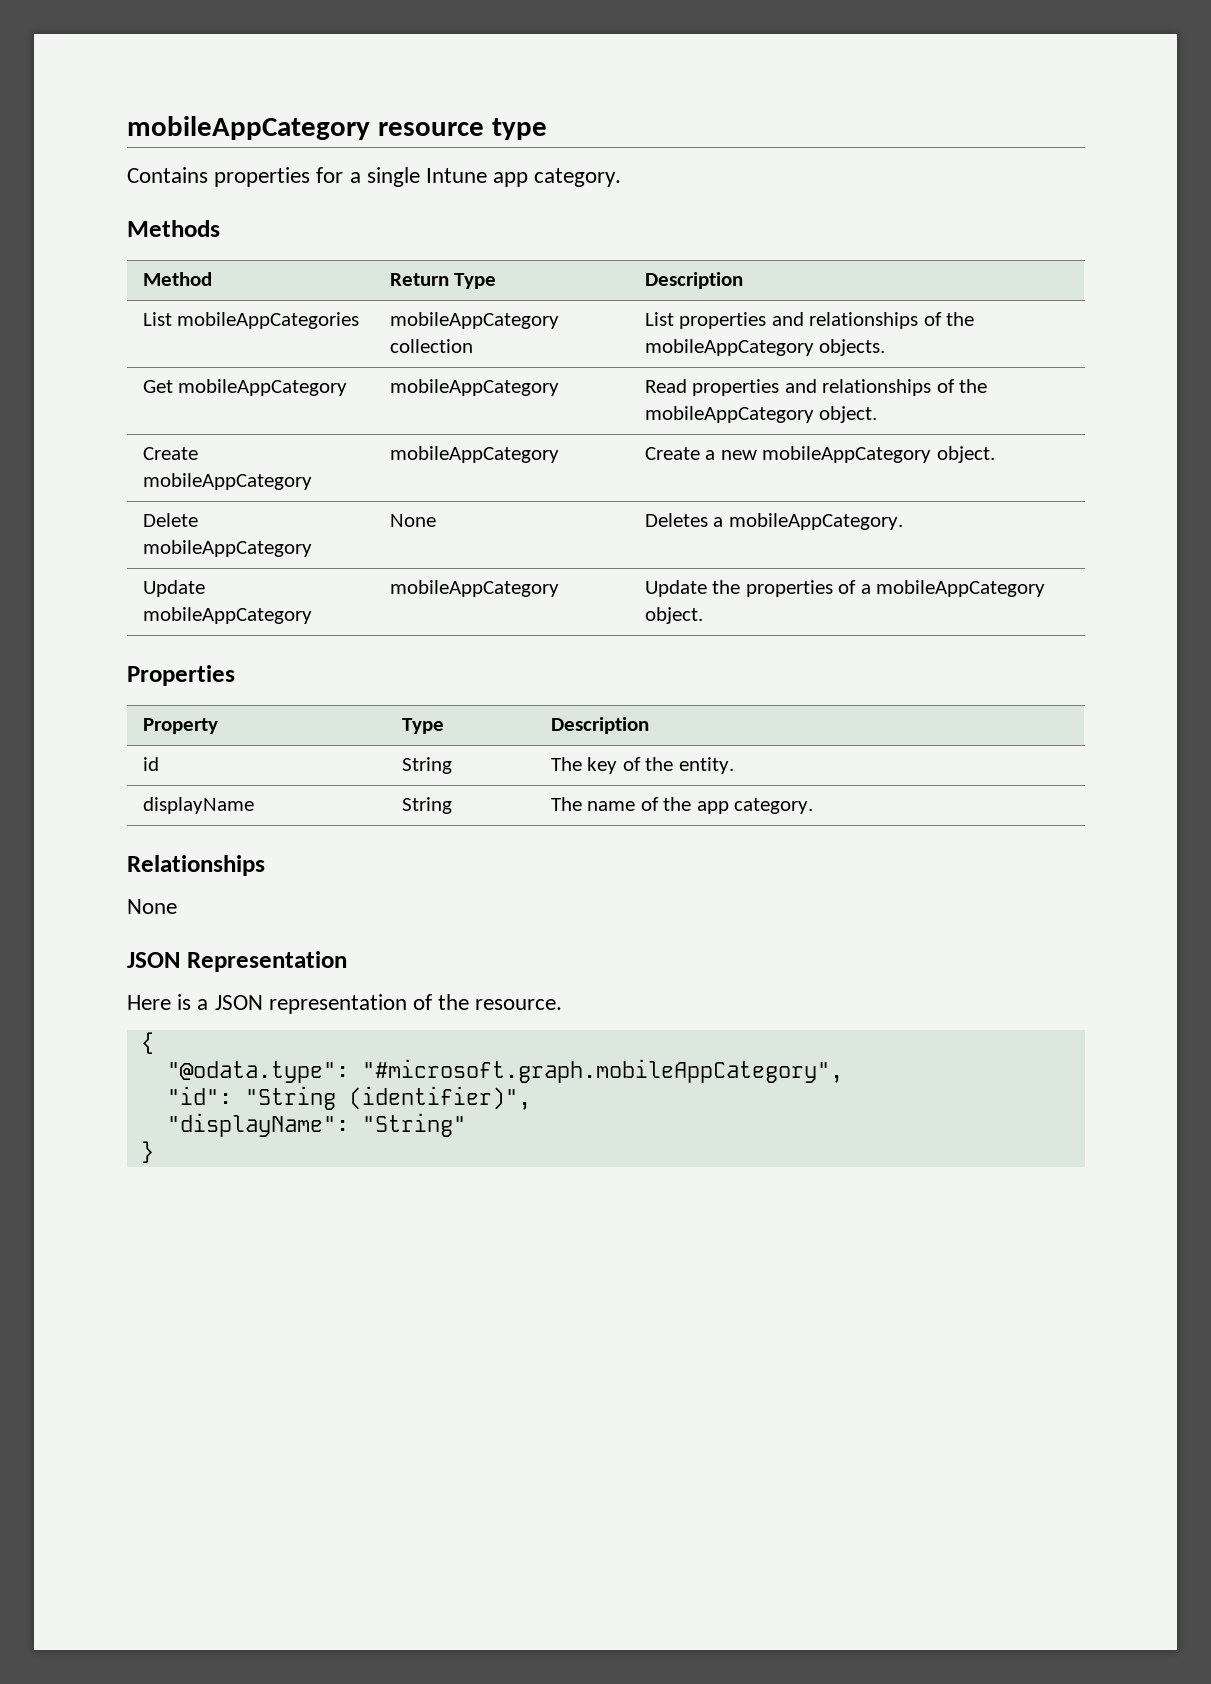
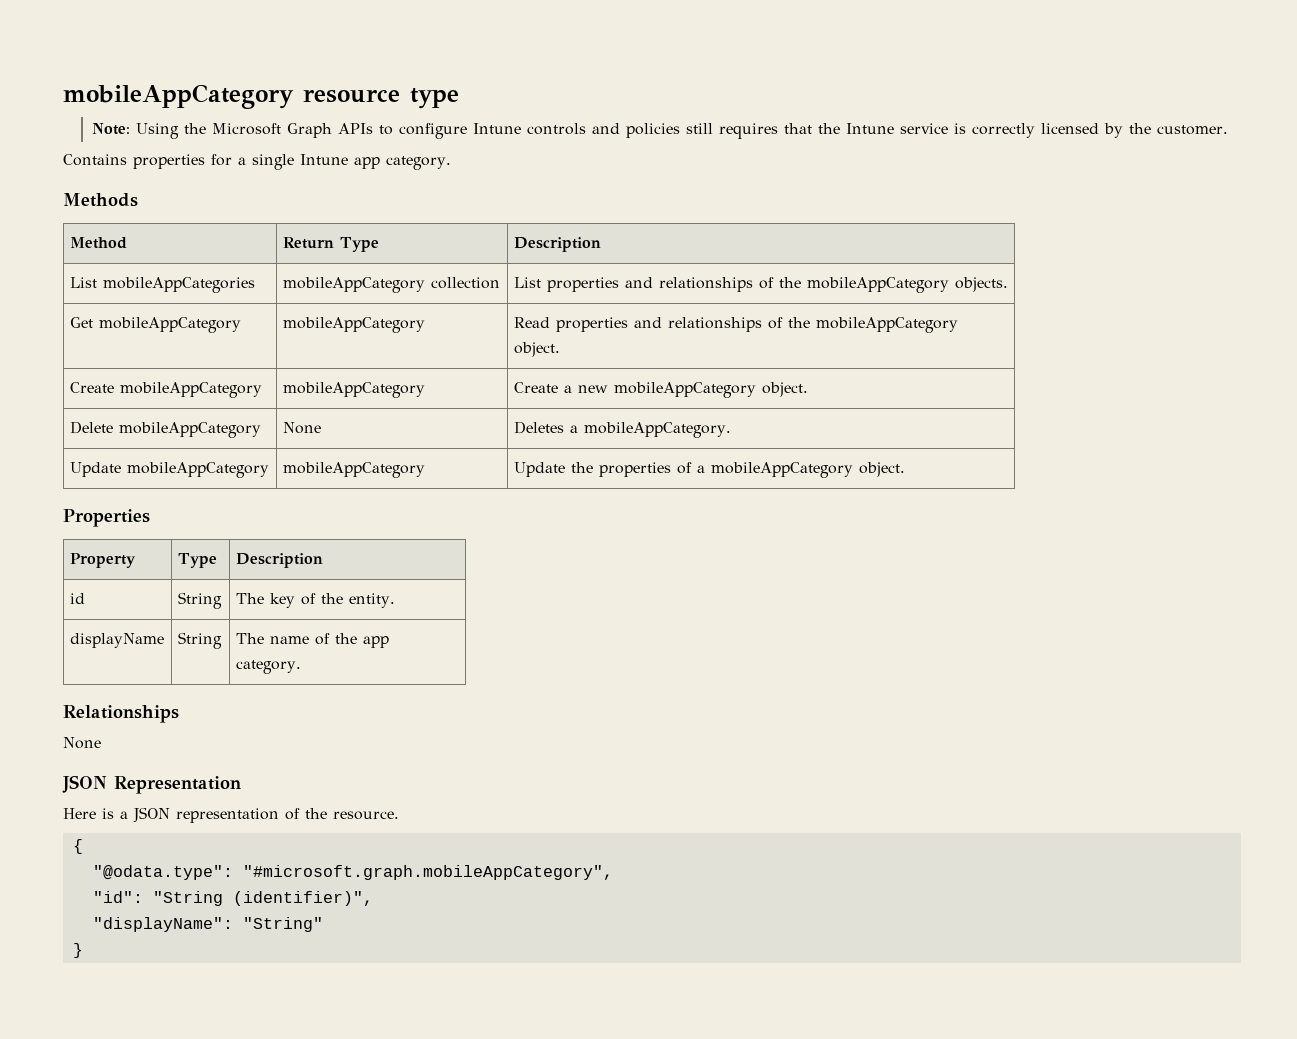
(547, 129) none -> [92,123,1229,139] // Note: Using the Microsoft Graph APIs to configure Intune controls and policies still requires that the Intune service is correctly licensed by the customer.

